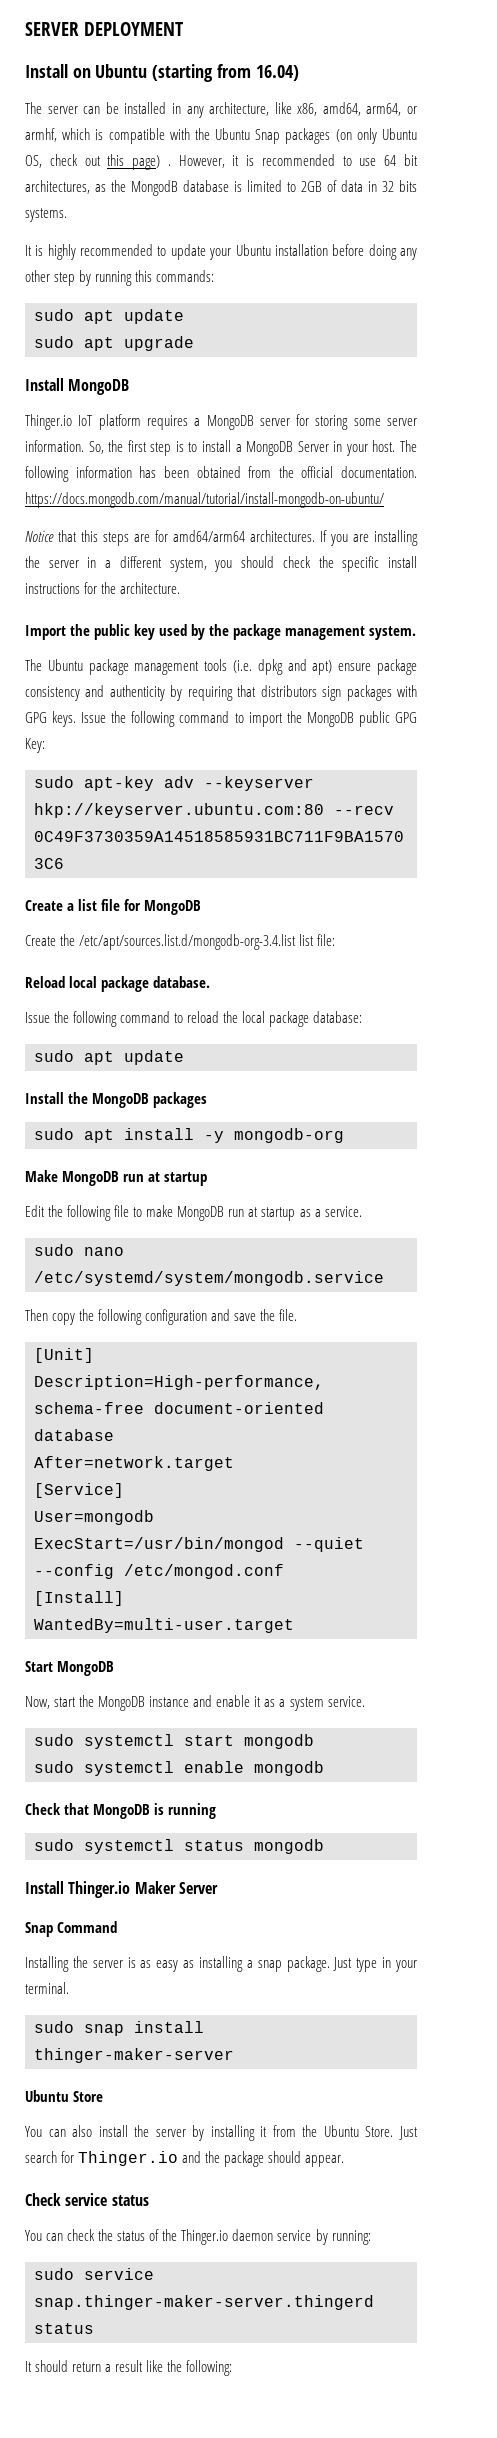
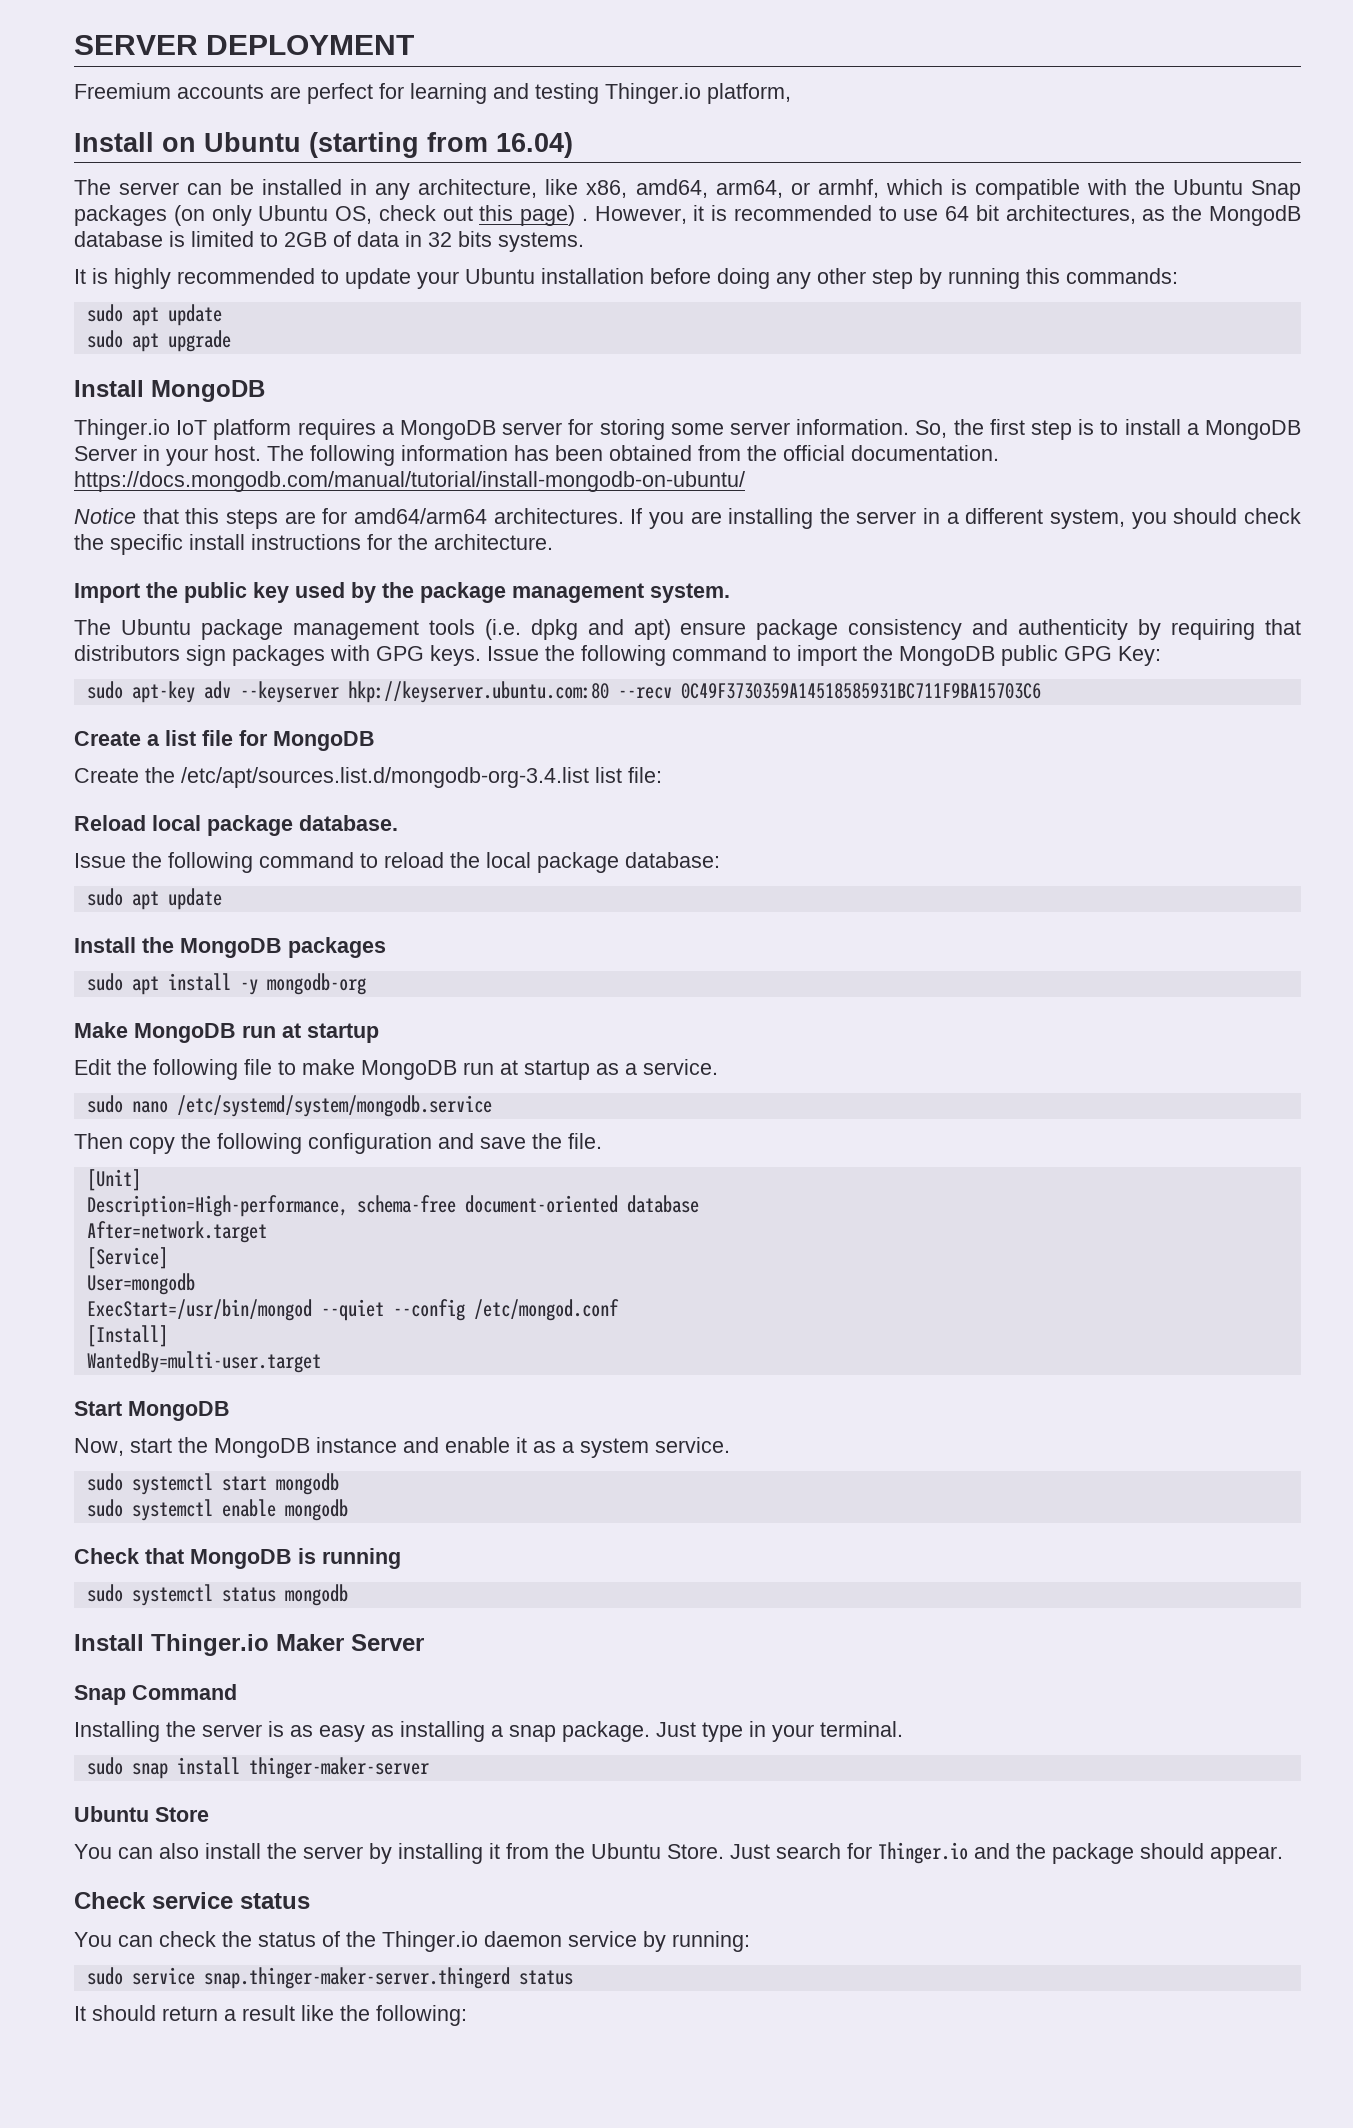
(184, 29) none -> [74,83,791,104] // Freemium accounts are perfect for learning and testing Thinger.io platform,

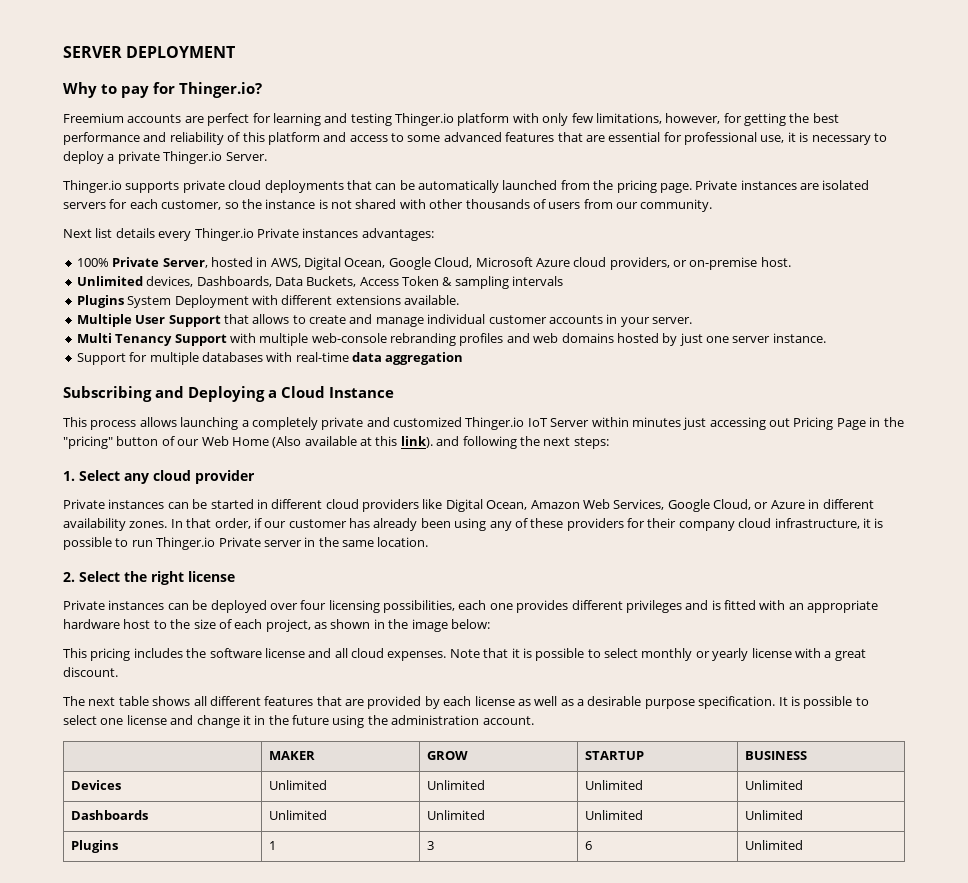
(415, 45) none -> [63,82,262,98] // Why to pay for Thinger.io?
[707,83,791,104] [74,132,573,158] [74,179,1301,200] [74,205,1302,226] [74,231,584,252] [74,268,1178,289] [86,304,222,326] [86,330,231,352] [74,380,265,402] [74,419,1302,440] [74,445,999,466] [74,471,745,492] [74,508,1301,529] [74,534,553,555] [74,582,730,603] [74,619,1301,640] [74,645,1161,666] [86,681,1041,703] [74,730,375,751] [74,767,662,788] [74,815,398,836] [74,852,720,873] [86,888,222,910] [74,937,386,958] [86,973,366,995] [74,1022,379,1043] [74,1059,718,1080] [86,1095,492,1117] [74,1133,602,1154] [86,1169,141,1191] [86,1195,699,1217] [86,1221,267,1243] [86,1247,168,1269] [86,1273,195,1295] [86,1299,619,1321] [86,1325,168,1347] [86,1351,321,1373] [74,1401,230,1421] [74,1437,730,1458] [86,1473,339,1495] [86,1499,348,1521] [74,1548,401,1569] [86,1584,348,1606] [74,1634,424,1656] [74,1684,237,1705] [74,1721,903,1742] [86,1757,429,1779] [74,1806,209,1822] [74,1842,1283,1864] [74,1892,310,1909] [74,1931,750,1952] [86,1967,573,1989] [74,2005,467,2026] platform, // Install on Ubuntu (starting from 16.04) // The server can be installed in any architecture, like x86, amd64, arm64, or armhf, which is compatible with the Ubuntu Snap packages (on only Ubuntu OS, check out this page) . However, it is recommended to use 64 bit architectures, as the MongodB database is limited to 2GB of data in 32 bits systems. // It is highly recommended to update your Ubuntu installation before doing any other step by running this commands: // sudo apt update // sudo apt upgrade // Install MongoDB // Thinger.io IoT platform requires a MongoDB server for storing some server information. So, the first step is to install a MongoDB Server in your host. The following information has been obtained from the official documentation. https://docs.mongodb.com/manual/tutorial/install-mongodb-on-ubuntu/ // Notice that this steps are for amd64/arm64 architectures. If you are installing the server in a different system, you should check the specific install instructions for the architecture. // Import the public key used by the package management system. // The Ubuntu package management tools (i.e. dpkg and apt) ensure package consistency and authenticity by requiring that distributors sign packages with GPG keys. Issue the following command to import the MongoDB public GPG Key: // sudo apt-key adv --keyserver hkp://keyserver.ubuntu.com:80 --recv 0C49F3730359A14518585931BC711F9BA15703C6 // Create a list file for MongoDB // Create the /etc/apt/sources.list.d/mongodb-org-3.4.list list file: // Reload local package database. // Issue the following command to reload the local package database: // sudo apt update // Install the MongoDB packages // sudo apt install -y mongodb-org // Make MongoDB run at startup // Edit the following file to make MongoDB run at startup as a service. // sudo nano /etc/systemd/system/mongodb.service // Then copy the following configuration and save the file. // [Unit] // Description=High-performance, schema-free document-oriented database // After=network.target // [Service] // User=mongodb // ExecStart=/usr/bin/mongod --quiet --config /etc/mongod.conf // [Install] // WantedBy=multi-user.target // Start MongoDB // Now, start the MongoDB instance and enable it as a system service. // sudo systemctl start mongodb // sudo systemctl enable mongodb // Check that MongoDB is running // sudo systemctl status mongodb // Install Thinger.io Maker Server // Snap Command // Installing the server is as easy as installing a snap package. Just type in your terminal. // sudo snap install thinger-maker-server // Ubuntu Store // You can also install the server by installing it from the Ubuntu Store. Just search for Thinger.io and the package should appear. // Check service status // You can check the status of the Thinger.io daemon service by running: // sudo service snap.thinger-maker-server.thingerd status // It should return a result like the following: -> [457,113,839,126] [63,132,887,145] [63,151,267,164] [63,180,870,193] [63,199,713,212] [63,228,434,241] [76,257,791,270] [76,276,564,289] [76,295,459,308] [76,314,692,327] [76,333,826,346] [76,352,464,365] [63,386,394,402] [63,417,904,430] [63,436,609,449] [63,470,255,484] [63,499,874,512] [63,518,884,531] [63,537,429,550] [63,571,235,585] [63,600,879,613] [63,619,490,632] [63,648,866,661] [63,667,118,677] [63,696,869,709] [63,715,534,728] [268,751,315,760] [426,751,468,760] [584,751,644,760] [744,751,807,760] [70,780,121,790] [268,780,327,790] [426,780,485,790] [584,780,643,790] [744,780,803,790] [70,810,148,820] [268,810,327,820] [426,810,485,820] [584,810,643,820] [744,810,803,820] [70,840,118,853] [268,841,276,850] [426,841,434,850] [584,841,592,850] [744,840,803,850] platform with only few limitations, however, for getting the best performance and reliability of this platform and access to some advanced features that are essential for professional use, it is necessary to deploy a private Thinger.io Server. // Thinger.io supports private cloud deployments that can be automatically launched from the pricing page. Private instances are isolated servers for each customer, so the instance is not shared with other thousands of users from our community. // Next list details every Thinger.io Private instances advantages: // 100% Private Server, hosted in AWS, Digital Ocean, Google Cloud, Microsoft Azure cloud providers, or on-premise host. // Unlimited devices, Dashboards, Data Buckets, Access Token & sampling intervals // Plugins System Deployment with different extensions available. // Multiple User Support that allows to create and manage individual customer accounts in your server. // Multi Tenancy Support with multiple web-console rebranding profiles and web domains hosted by just one server instance. // Support for multiple databases with real-time data aggregation // Subscribing and Deploying a Cloud Instance // This process allows launching a completely private and customized Thinger.io IoT Server within minutes just accessing out Pricing Page in the "pricing" button of our Web Home (Also available at this link). and following the next steps: // 1. Select any cloud provider // Private instances can be started in different cloud providers like Digital Ocean, Amazon Web Services, Google Cloud, or Azure in different availability zones. In that order, if our customer has already been using any of these providers for their company cloud infrastructure, it is possible to run Thinger.io Private server in the same location. // 2. Select the right license // Private instances can be deployed over four licensing possibilities, each one provides different privileges and is fitted with an appropriate hardware host to the size of each project, as shown in the image below: // This pricing includes the software license and all cloud expenses. Note that it is possible to select monthly or yearly license with a great discount. // The next table shows all different features that are provided by each license as well as a desirable purpose specification. It is possible to select one license and change it in the future using the administration account. // | MAKER | GROW | STARTUP | BUSINESS // Devices | Unlimited | Unlimited | Unlimited | Unlimited // Dashboards | Unlimited | Unlimited | Unlimited | Unlimited // Plugins | 1 | 3 | 6 | Unlimited

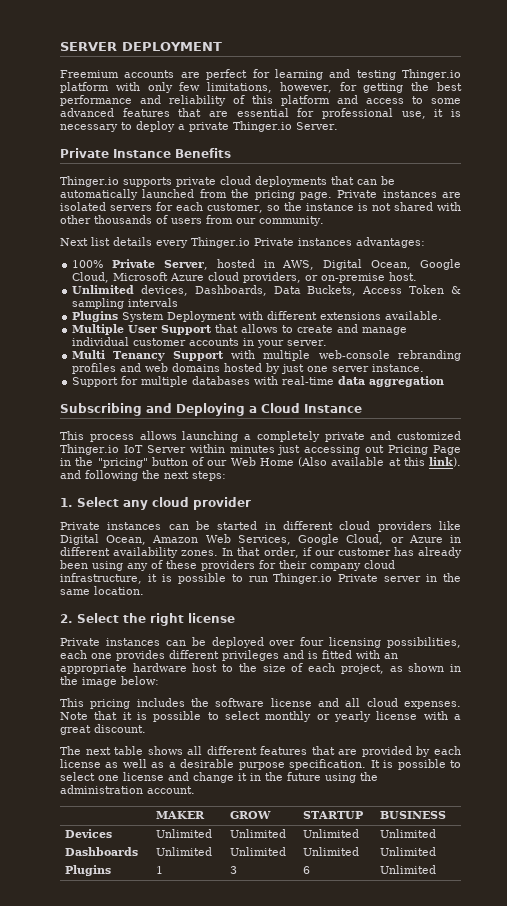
[63,82,262,98] // Why to pay for Thinger.io? -> (222, 46) none
(267, 156) none -> [60,148,231,158] // Private Instance Benefits

